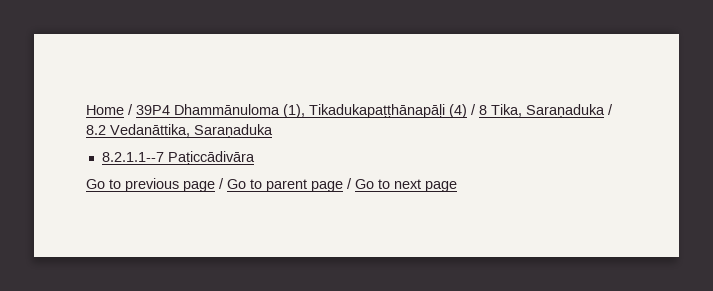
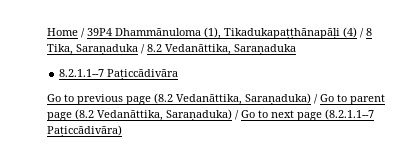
(215, 186) none -> [154,93,311,105] (8.2 Vedanāttika, Saraṇaduka)
(343, 186) none -> [75,109,232,121] (8.2 Vedanāttika, Saraṇaduka)
(457, 186) none -> [325,109,374,120] [47,125,122,137] (8.2.1.1--7 Paṭiccādivāra)

